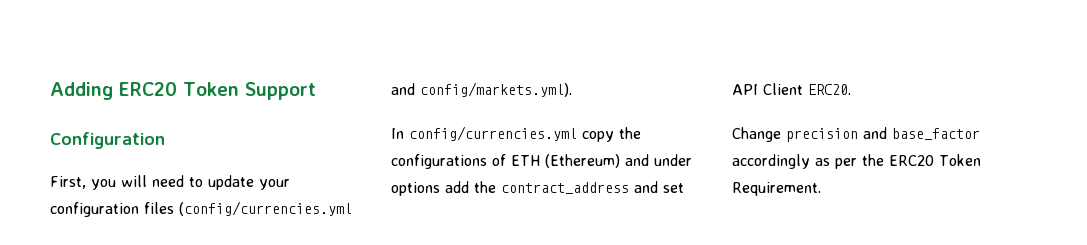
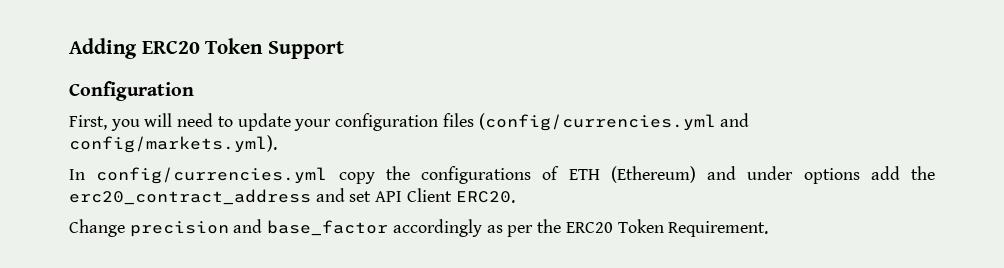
[501,182,629,194] contract_address -> [69,189,311,205] erc20_contract_address

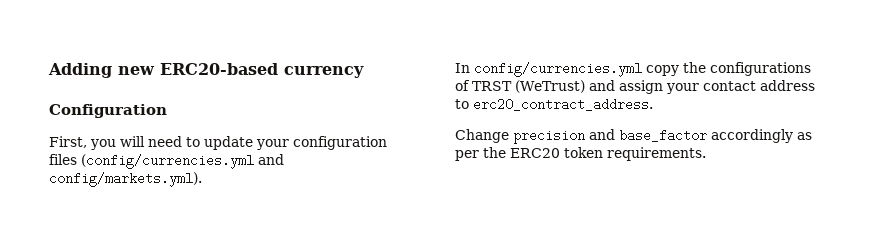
[141,38,344,59] ERC20 Token Support -> [118,63,364,78] new ERC20-based currency
[568,166,935,184] [69,188,515,205] ETH (Ethereum) and under options add the erc20_contract_address and set API Client ERC20. -> [472,80,815,94] [455,98,653,111] TRST (WeTrust) and assign your contact address to erc20_contract_address.
[617,219,769,237] Token Requirement. -> [564,147,706,161] token requirements.

